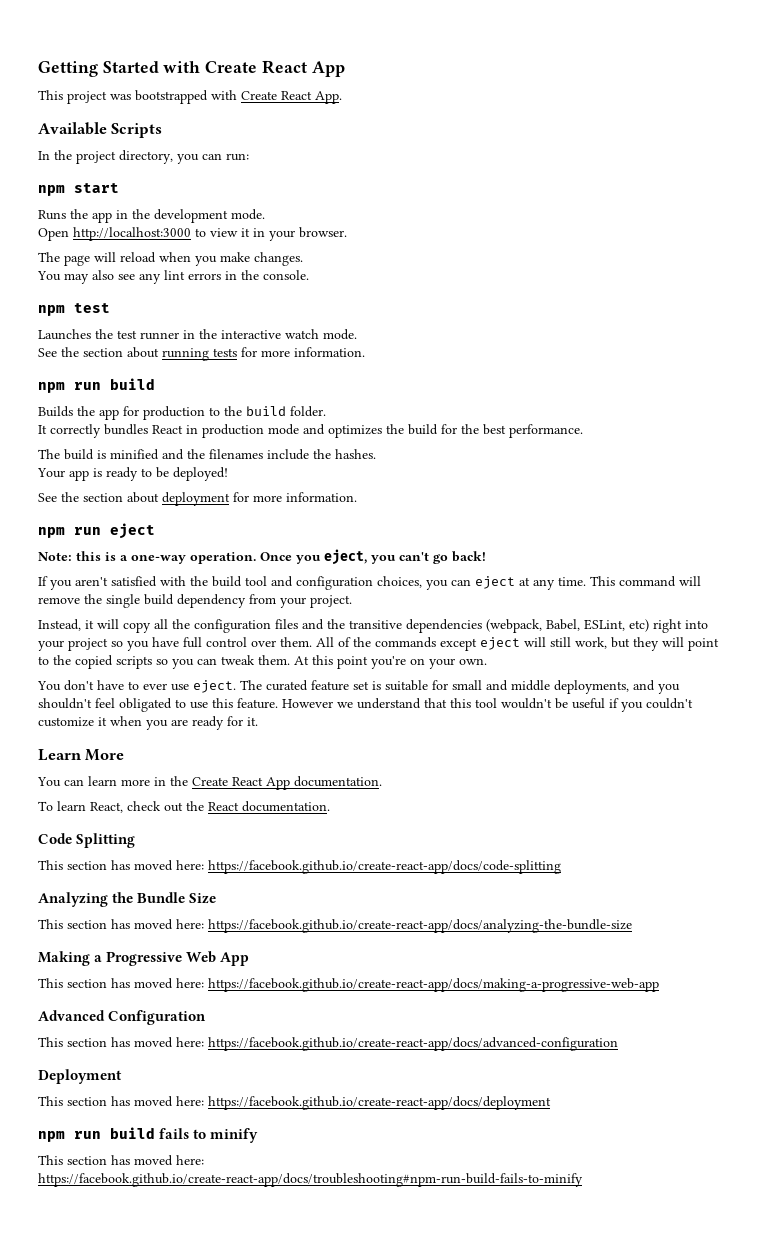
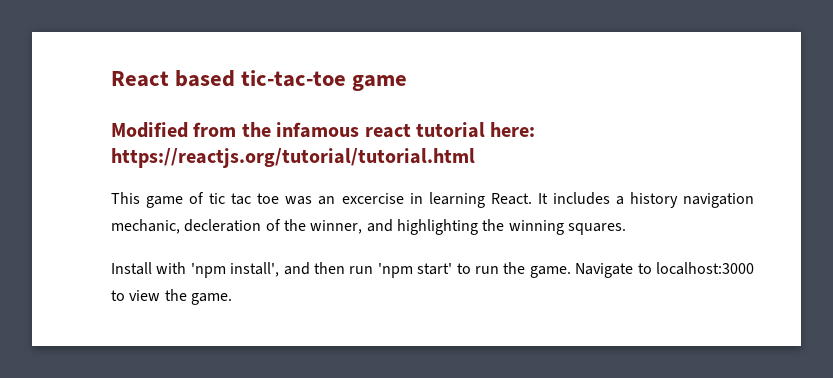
[38,60,345,77] [38,90,342,104] [38,122,163,138] [38,150,249,164] [38,183,119,196] [38,209,265,223] [38,227,347,241] [38,252,303,266] [37,270,309,284] [38,303,110,316] [38,329,357,340] [38,347,365,361] [38,378,155,393] [38,406,326,420] [38,424,583,438] [38,449,376,460] [37,467,228,481] [38,492,357,506] [38,523,155,539] [38,549,486,565] [38,576,701,590] [38,594,352,608] [38,619,708,633] [38,637,719,651] [38,655,487,669] [37,680,680,694] [38,698,693,712] [38,716,258,730] [38,749,125,761] [37,776,382,790] [38,801,330,813] [38,833,136,848] [38,860,561,874] [38,892,217,907] [38,919,632,933] [38,951,250,966] [38,978,659,992] [38,1010,207,1025] [38,1037,618,1051] [38,1069,122,1084] [38,1096,551,1110] [38,1127,259,1143] [38,1155,204,1166] [38,1173,583,1187] Getting Started with Create React App // This project was bootstrapped with Create React App. // Available Scripts // In the project directory, you can run: // npm start // Runs the app in the development mode. // Open http://localhost:3000 to view it in your browser. // The page will reload when you make changes. // You may also see any lint errors in the console. // npm test // Launches the test runner in the interactive watch mode. // See the section about running tests for more information. // npm run build // Builds the app for production to the build folder. // It correctly bundles React in production mode and optimizes the build for the best performance. // The build is minified and the filenames include the hashes. // Your app is ready to be deployed! // See the section about deployment for more information. // npm run eject // Note: this is a one-way operation. Once you eject, you can't go back! // If you aren't satisfied with the build tool and configuration choices, you can eject at any time. This command will remove the single build dependency from your project. // Instead, it will copy all the configuration files and the transitive dependencies (webpack, Babel, ESLint, etc) right into your project so you have full control over them. All of the commands except eject will still work, but they will point to the copied scripts so you can tweak them. At this point you're on your own. // You don't have to ever use eject. The curated feature set is suitable for small and middle deployments, and you shouldn't feel obligated to use this feature. However we understand that this tool wouldn't be useful if you couldn't customize it when you are ready for it. // Learn More // You can learn more in the Create React App documentation. // To learn React, check out the React documentation. // Code Splitting // This section has moved here: https://facebook.github.io/create-react-app/docs/code-splitting // Analyzing the Bundle Size // This section has moved here: https://facebook.github.io/create-react-app/docs/analyzing-the-bundle-size // Making a Progressive Web App // This section has moved here: https://facebook.github.io/create-react-app/docs/making-a-progressive-web-app // Advanced Configuration // This section has moved here: https://facebook.github.io/create-react-app/docs/advanced-configuration // Deployment // This section has moved here: https://facebook.github.io/create-react-app/docs/deployment // npm run build fails to minify // This section has moved here: https://facebook.github.io/create-react-app/docs/troubleshooting#npm-run-build-fails-to-minify -> [111,70,408,91] [111,122,536,138] [111,148,475,168] [111,192,754,208] [111,219,626,235] [111,262,754,278] [111,289,232,305] React based tic-tac-toe game // Modified from the infamous react tutorial here: https://reactjs.org/tutorial/tutorial.html // This game of tic tac toe was an excercise in learning React. It includes a history navigation mechanic, decleration of the winner, and highlighting the winning squares. // Install with 'npm install', and then run 'npm start' to run the game. Navigate to localhost:3000 to view the game.

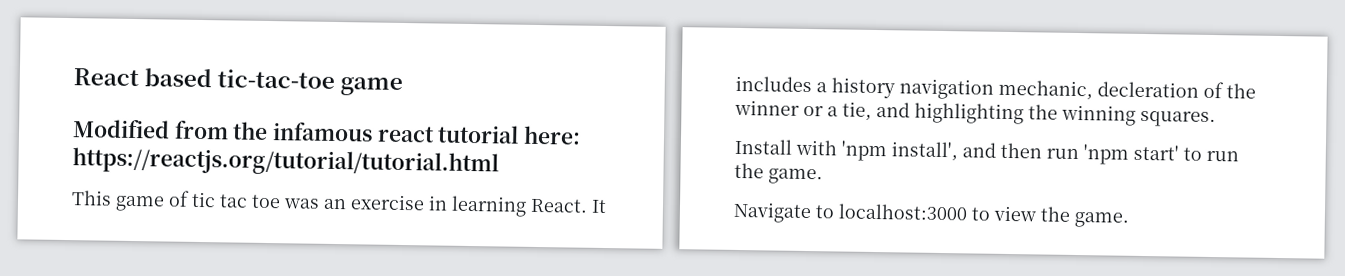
[341,193,404,204] excercise -> [350,194,425,211] exercise
[310,220,363,234] winner, -> [734,99,872,121] winner or a tie,
(571, 272) none -> (823, 176) //

